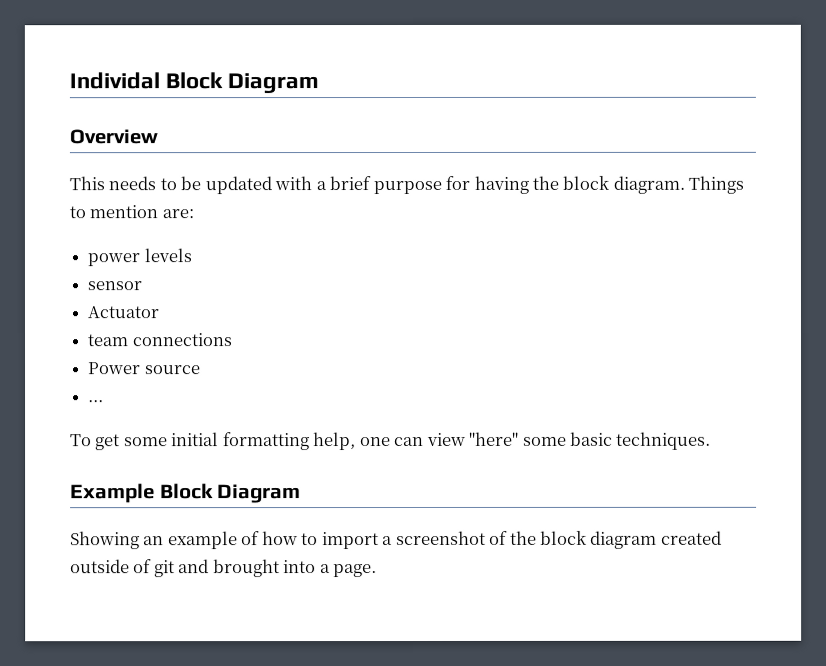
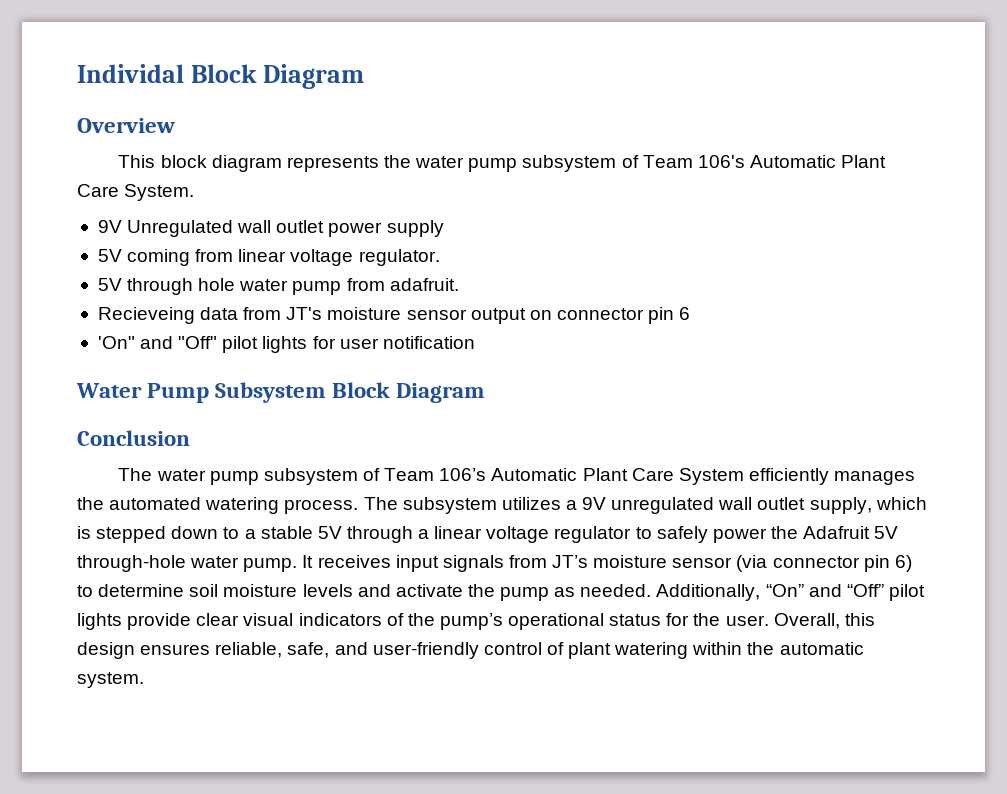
[108,175,745,195] [69,205,194,219] [87,248,192,267] [87,281,143,291] [87,306,160,319] [88,333,233,347] [88,362,201,375] [88,399,105,403] [70,431,712,451] [70,483,302,504] [70,530,722,550] [70,559,378,578] needs to be updated with a brief purpose for having the block diagram. Things to mention are: // power levels // sensor // Actuator // team connections // Power source // ... // To get some initial formatting help, one can view "here" some basic techniques. // Example Block Diagram // Showing an example of how to import a screenshot of the block diagram created outside of git and brought into a page. -> [160,155,887,172] [77,184,195,201] [97,220,444,237] [97,249,440,266] [97,278,459,295] [97,307,691,324] [97,336,475,353] [76,382,486,403] [77,430,190,446] [118,468,916,485] [77,497,927,514] [77,526,899,543] [77,555,912,572] [77,584,925,601] [77,613,875,630] [77,642,864,659] [77,672,144,688] block diagram represents the water pump subsystem of Team 106's Automatic Plant Care System. // 9V Unregulated wall outlet power supply // 5V coming from linear voltage regulator. // 5V through hole water pump from adafruit. // Recieveing data from JT's moisture sensor output on connector pin 6 // 'On" and "Off" pilot lights for user notification // Water Pump Subsystem Block Diagram // Conclusion // The water pump subsystem of Team 106’s Automatic Plant Care System efficiently manages the automated watering process. The subsystem utilizes a 9V unregulated wall outlet supply, which is stepped down to a stable 5V through a linear voltage regulator to safely power the Adafruit 5V through-hole water pump. It receives input signals from JT’s moisture sensor (via connector pin 6) to determine soil moisture levels and activate the pump as needed. Additionally, “On” and “Off” pilot lights provide clear visual indicators of the pump’s operational status for the user. Overall, this design ensures reliable, safe, and user-friendly control of plant watering within the automatic system.

